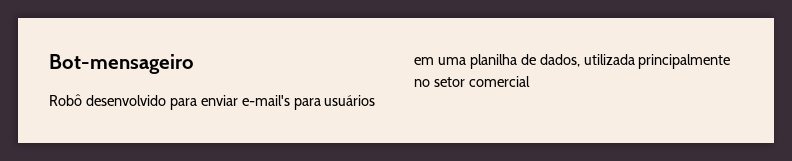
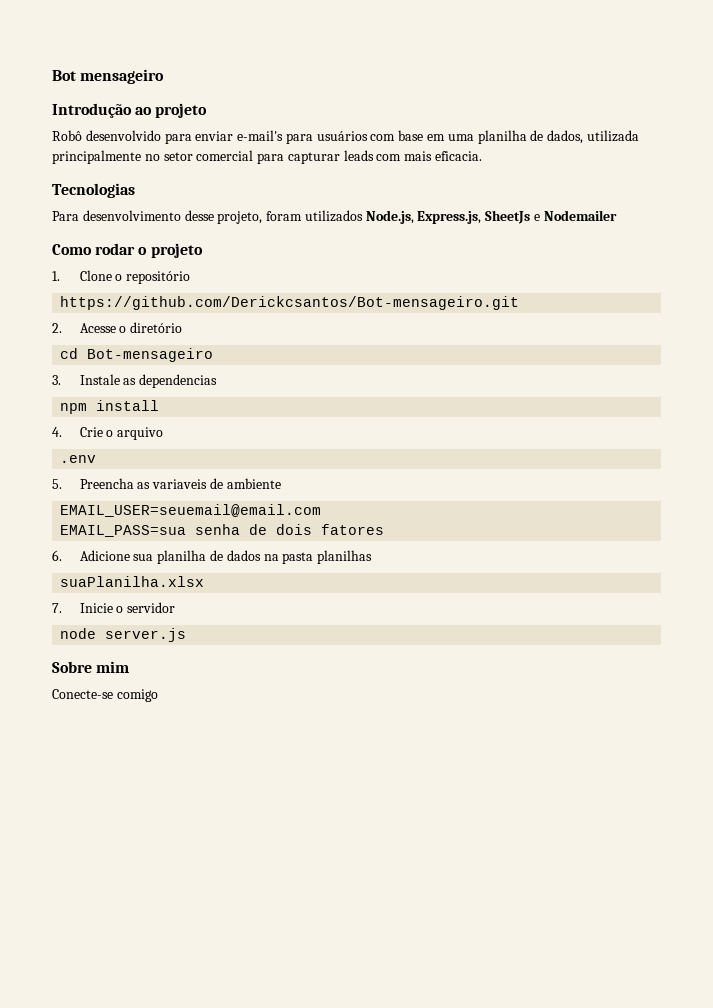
[49,54,194,74] Bot-mensageiro -> [52,69,165,84] [52,103,208,118] Bot mensageiro // Introdução ao projeto
(376, 100) none -> [370,130,424,141] com base
(530, 81) none -> [257,150,483,164] [52,183,135,198] [52,210,617,224] [52,243,203,258] [52,270,191,284] [60,296,520,310] [52,322,183,333] [60,348,214,362] [52,374,218,388] [60,400,160,414] [52,427,164,440] [60,455,97,463] [52,478,281,489] [60,504,322,517] [60,524,385,537] [52,550,373,564] [60,576,205,587] [52,602,176,613] [60,628,187,642] [52,661,130,673] [52,689,158,702] para capturar leads com mais eficacia. // Tecnologias // Para desenvolvimento desse projeto, foram utilizados Node.js, Express.js, SheetJs e Nodemailer // Como rodar o projeto // 1. Clone o repositório // https://github.com/Derickcsantos/Bot-mensageiro.git // 2. Acesse o diretório // cd Bot-mensageiro // 3. Instale as dependencias // npm install // 4. Crie o arquivo // .env // 5. Preencha as variaveis de ambiente // EMAIL_USER=seuemail@email.com // EMAIL_PASS=sua senha de dois fatores // 6. Adicione sua planilha de dados na pasta planilhas // suaPlanilha.xlsx // 7. Inicie o servidor // node server.js // Sobre mim // Conecte-se comigo

